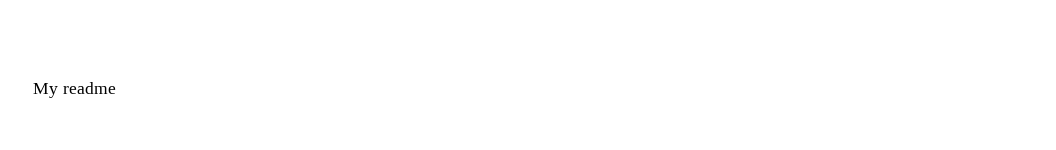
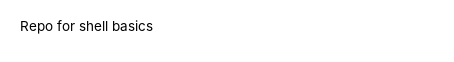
[33,82,116,98] My readme -> [20,20,153,34] Repo for shell basics

